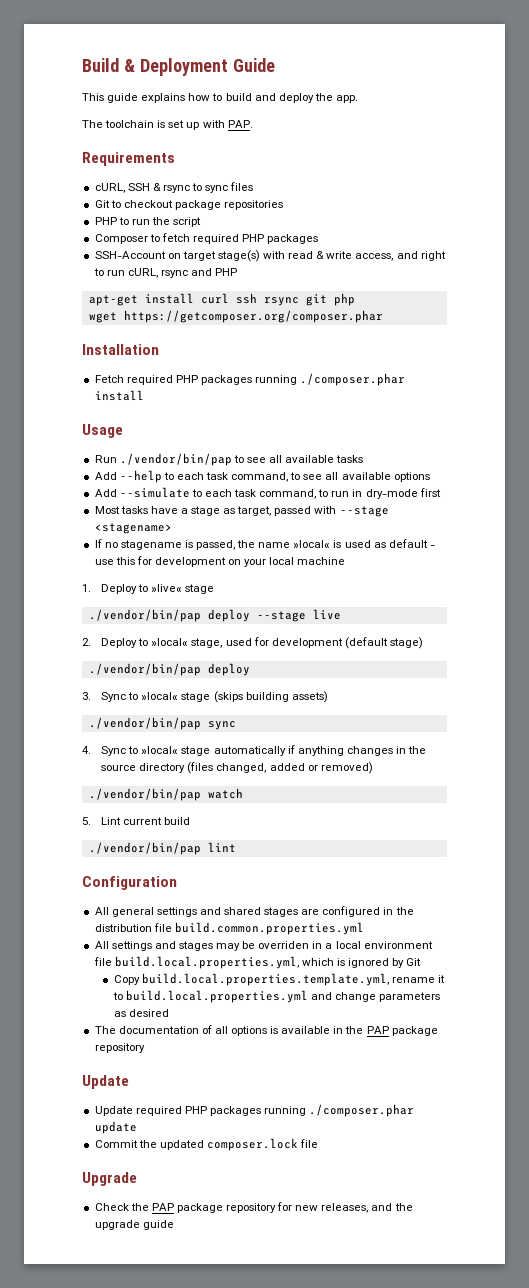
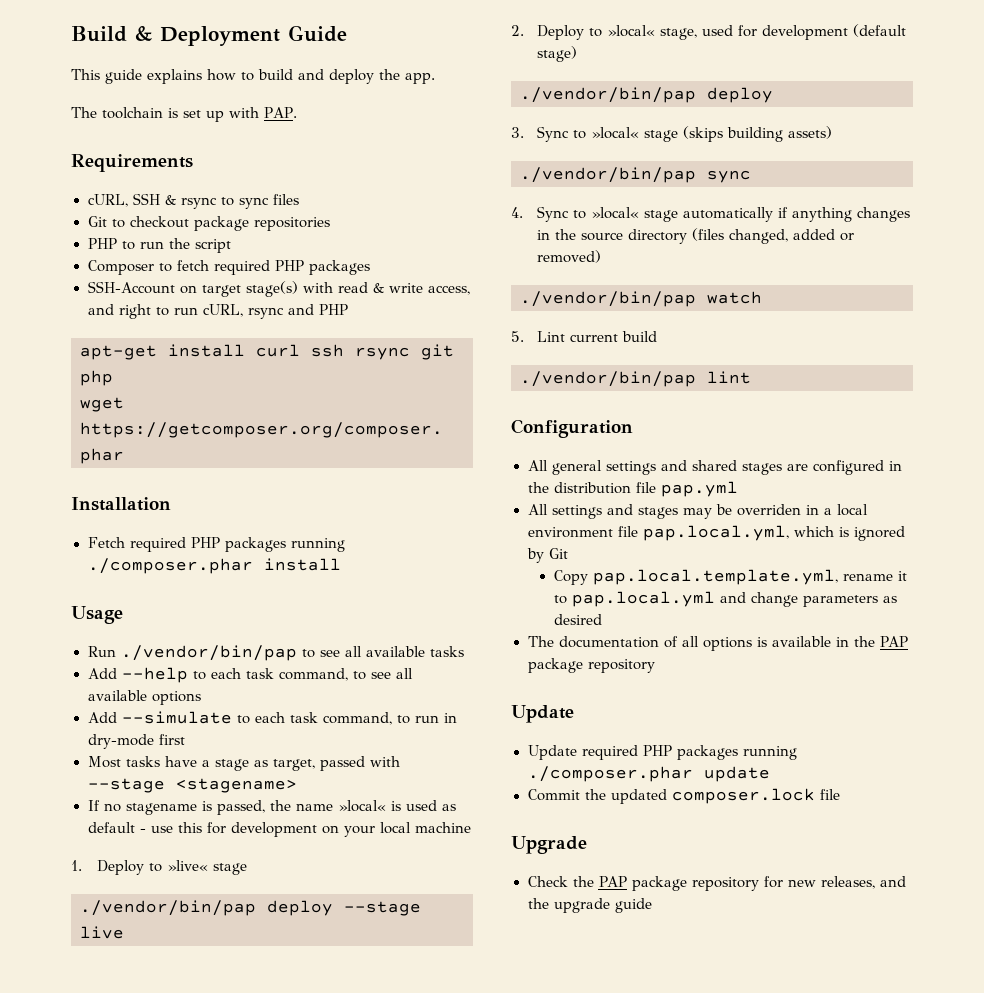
[174,922,364,935] build.common.properties.yml -> [660,481,738,497] pap.yml
[114,956,299,969] build.local.properties.yml, -> [642,525,789,541] pap.local.yml,
[141,973,389,986] build.local.properties.template.yml, -> [592,569,838,585] pap.local.template.yml,
[125,990,308,1003] build.local.properties.yml -> [571,591,715,607] pap.local.yml

